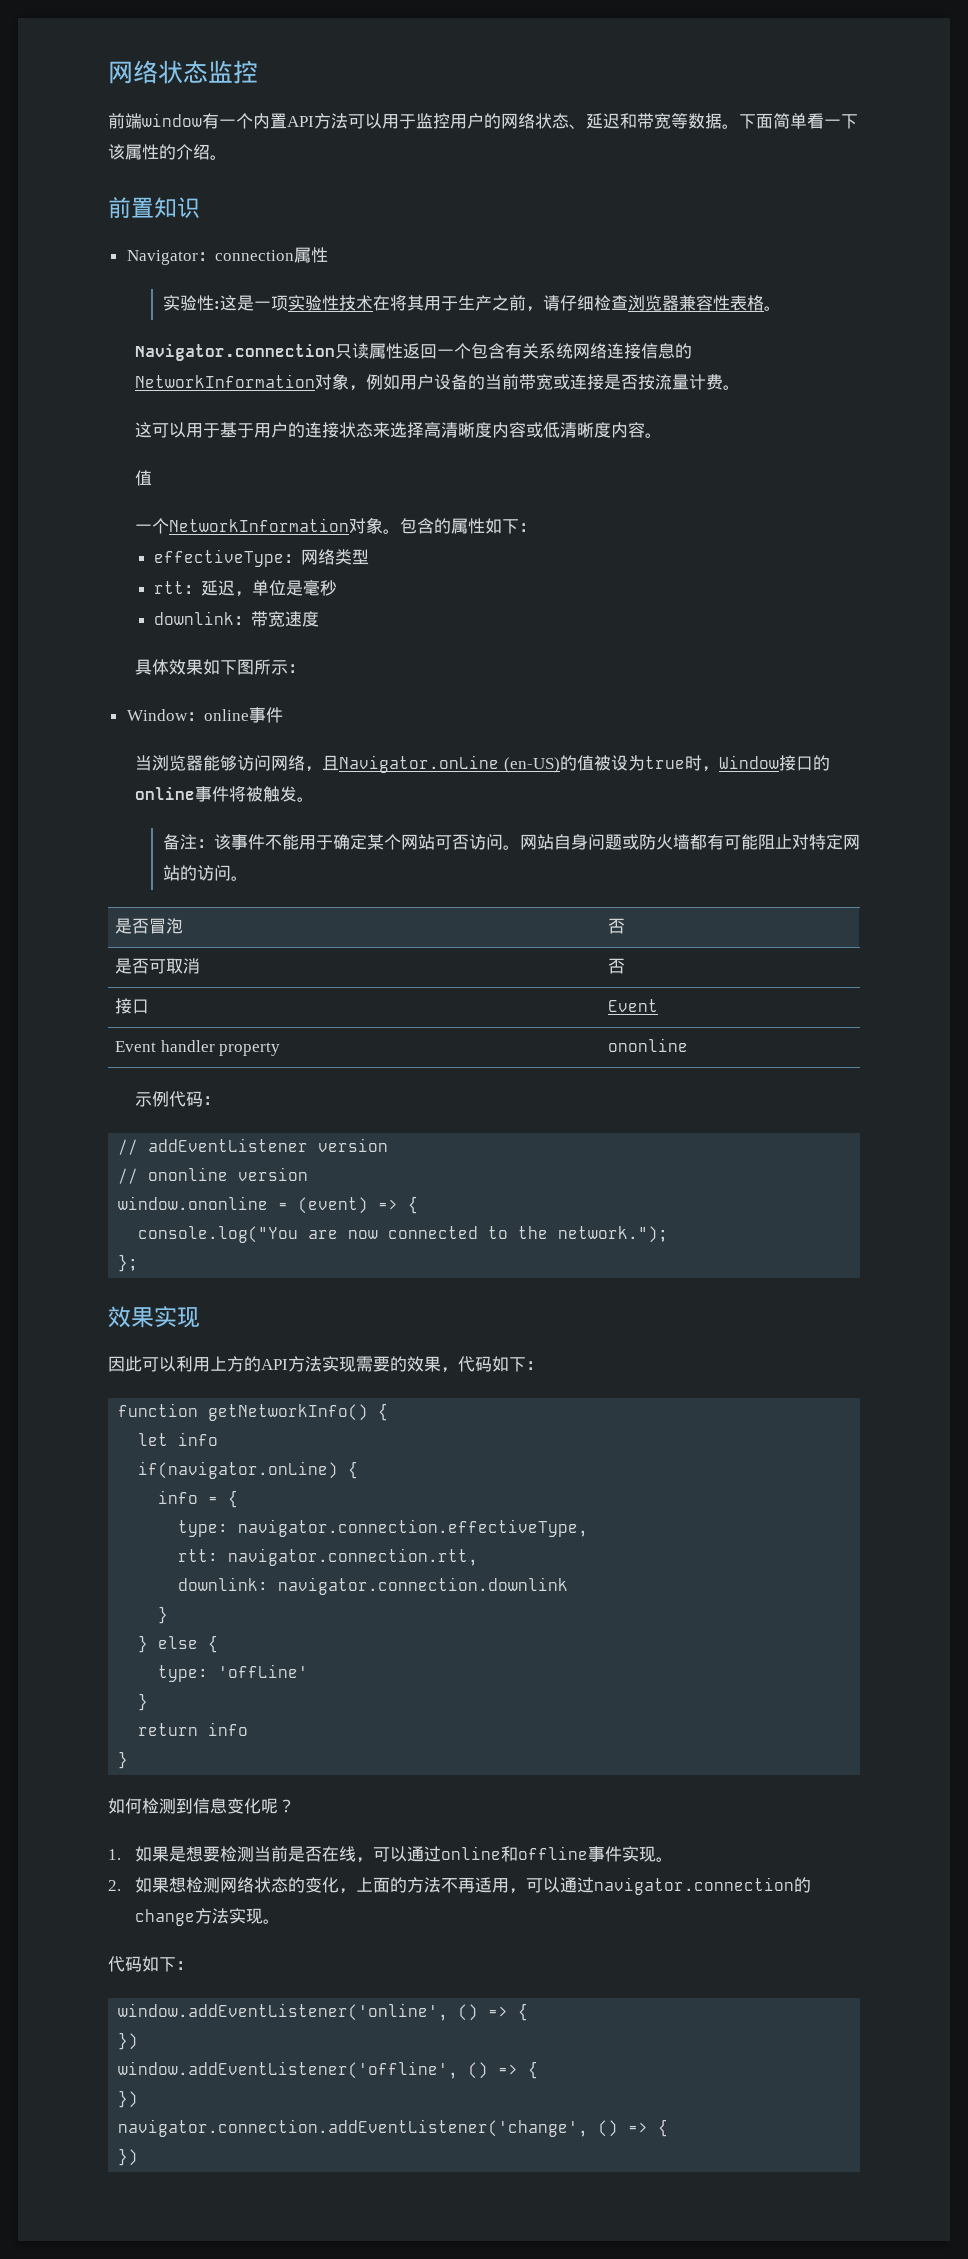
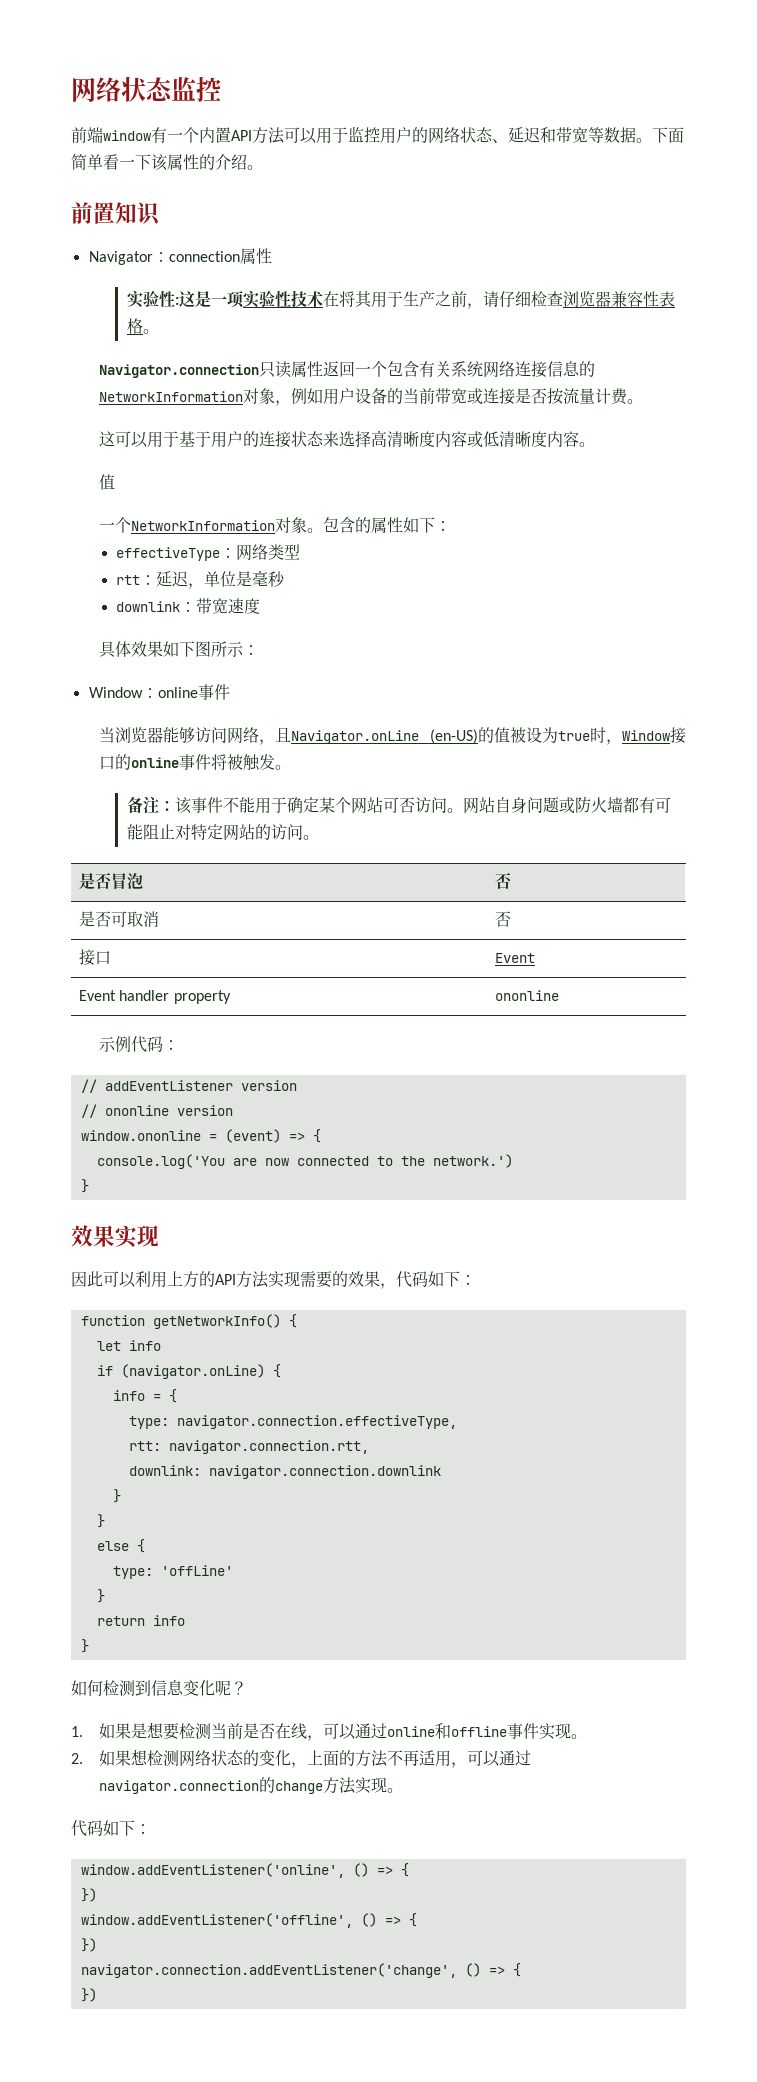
[138,1226,299,1243] console.log("You -> [96,1154,225,1169] console.log('You
[558,1226,669,1243] [118,1254,139,1272] network."); // }; -> [432,1154,513,1168] [80,1179,89,1193] network.') // }
[138,1461,339,1479] if(navigator.onLine) -> [96,1364,265,1379] if (navigator.onLine)
(149, 1644) none -> (105, 1521) //

